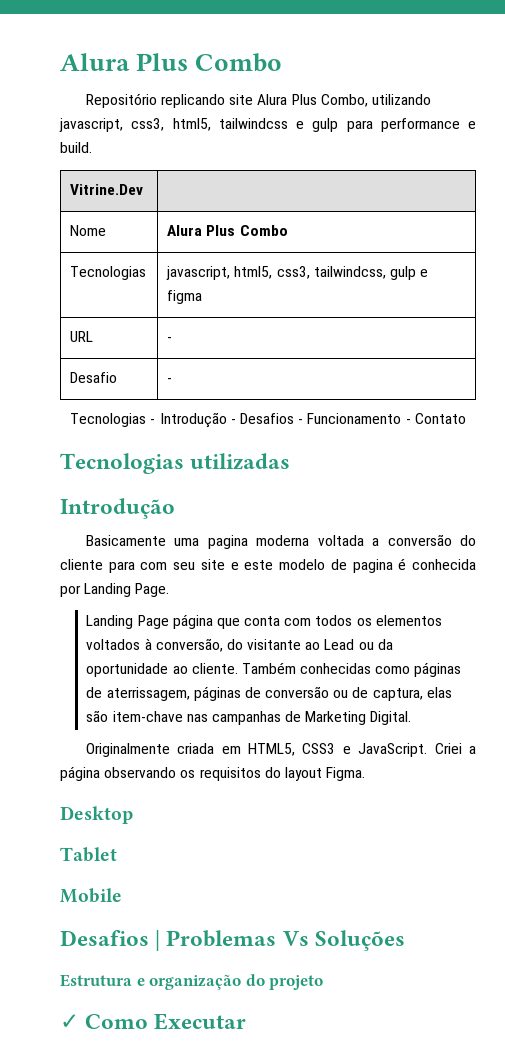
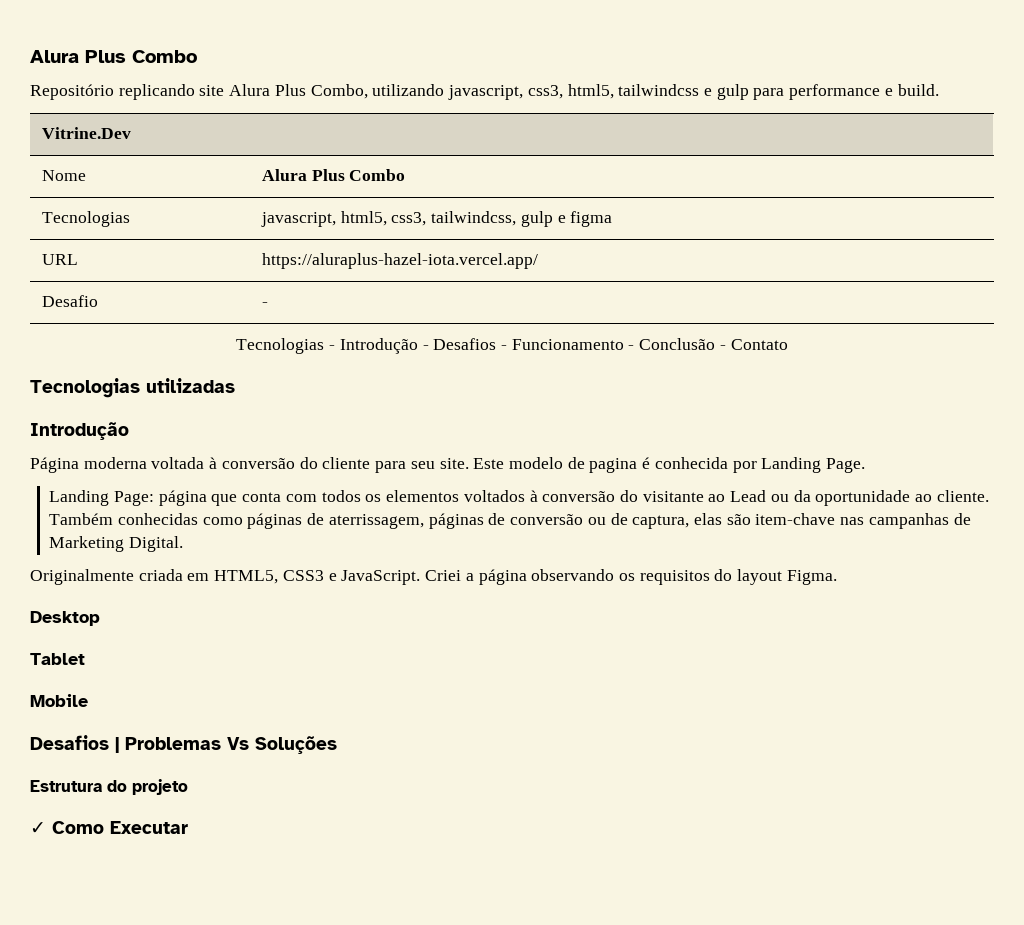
[167,337,173,342] - -> [262,253,539,269] https://aluraplus-hazel-iota.vercel.app/
(411, 421) none -> [639,338,726,350] Conclusão -
[85,535,248,549] Basicamente uma pagina -> [30,457,79,473] Página
[372,538,380,546] a -> [209,457,218,469] à
[140,559,274,570] com seu site e este -> [410,458,505,469] seu site. Este
[137,615,169,629] Page -> [113,491,154,506] Page:
[155,638,223,652] conversão, -> [542,491,616,502] conversão
[136,974,242,990] e organização -> (102, 786) none

